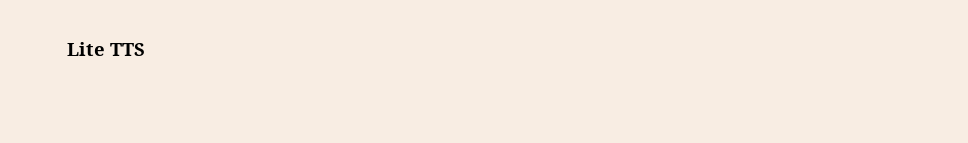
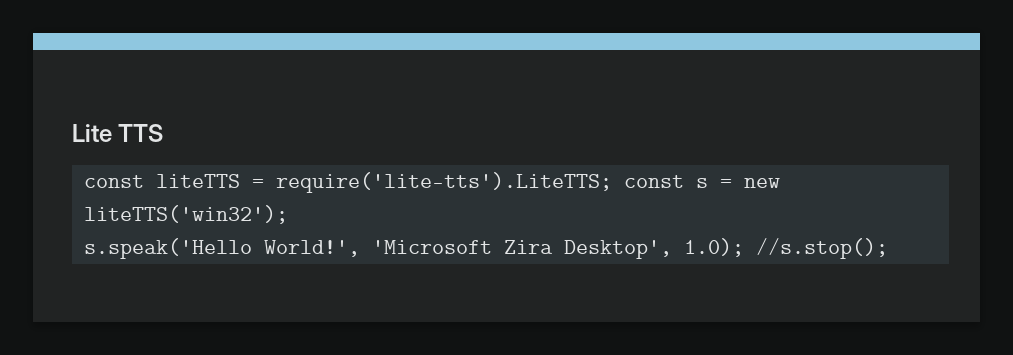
(145, 49) none -> [84,172,780,193] [84,205,288,224] [84,238,888,259] // const liteTTS = require('lite-tts').LiteTTS; const s = new liteTTS('win32'); // s.speak('Hello World!', 'Microsoft Zira Desktop', 1.0); //s.stop();

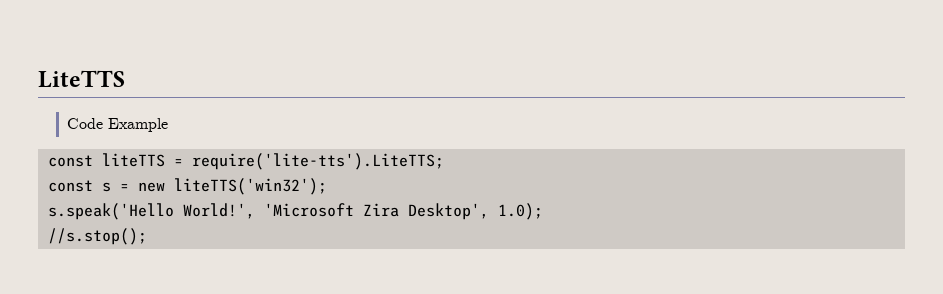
[72,124,164,142] Lite TTS -> [38,70,125,88] [67,118,169,132] LiteTTS // Code Example
(612, 182) none -> (444, 161) //
(744, 247) none -> (543, 211) //

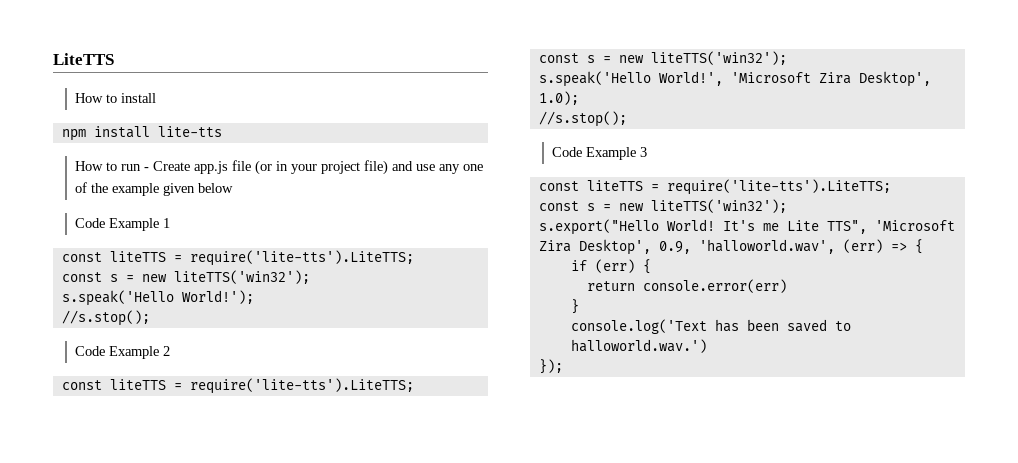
[67,118,169,132] Code Example -> [75,93,157,103] [61,126,222,141] [75,160,484,175] [75,182,234,196] [75,218,171,231] [61,250,414,266] [61,270,310,284] [61,290,254,306] [61,310,150,326] [75,346,171,359] How to install // npm install lite-tts // How to run - Create app.js file (or in your project file) and use any one of the example given below // Code Example 1 // const liteTTS = require('lite-tts').LiteTTS; // const s = new liteTTS('win32'); // s.speak('Hello World!'); // //s.stop(); // Code Example 2
(147, 236) none -> [552,147,648,160] [538,179,891,195] [538,199,787,213] [538,219,955,235] [538,239,923,255] [570,259,651,274] [586,279,787,293] [570,299,579,314] [570,319,851,334] [570,339,707,353] [538,359,563,374] // Code Example 3 // const liteTTS = require('lite-tts').LiteTTS; // const s = new liteTTS('win32'); // s.export("Hello World! It's me Lite TTS", 'Microsoft Zira Desktop', 0.9, 'halloworld.wav', (err) => { // if (err) { // return console.error(err) // } // console.log('Text has been saved to halloworld.wav.') // });

